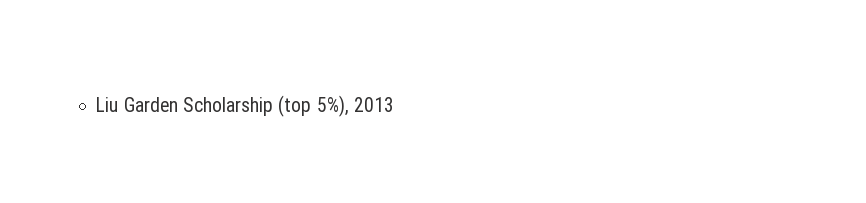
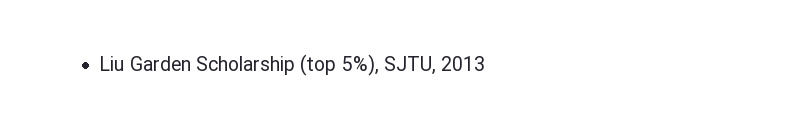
(349, 106) none -> [383,56,436,75] SJTU,

